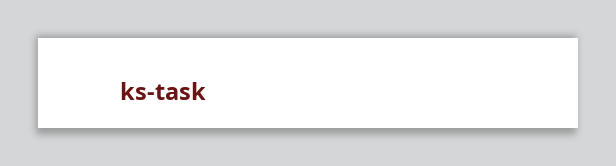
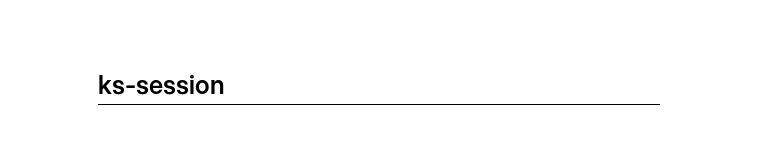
[120,82,206,100] ks-task -> [98,75,225,95] ks-session

